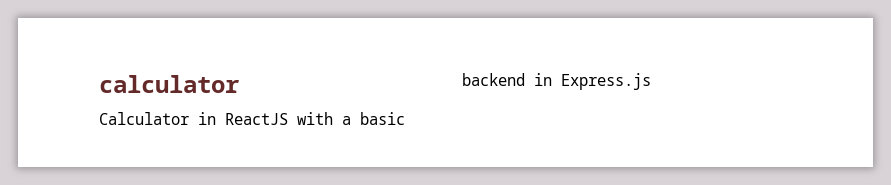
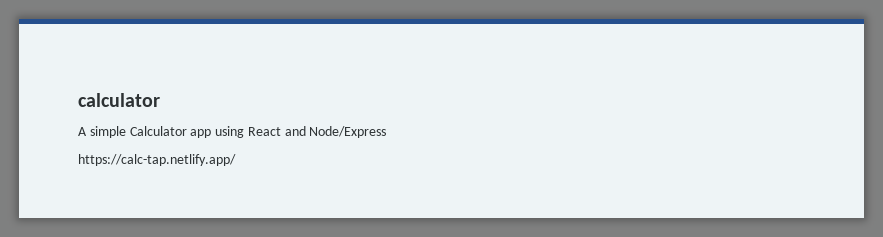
[99,112,405,125] [462,73,651,90] Calculator in ReactJS with a basic backend in Express.js -> [78,126,387,138] [78,154,236,166] A simple Calculator app using React and Node/Express // https://calc-tap.netlify.app/

